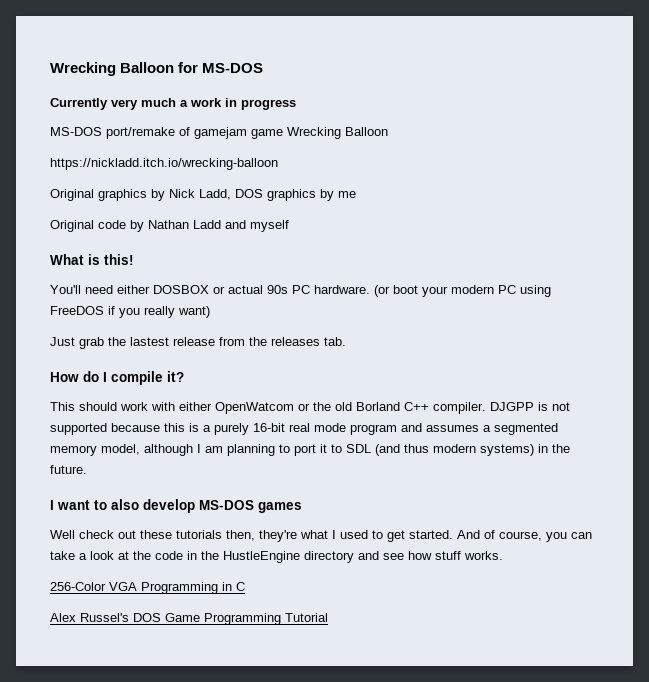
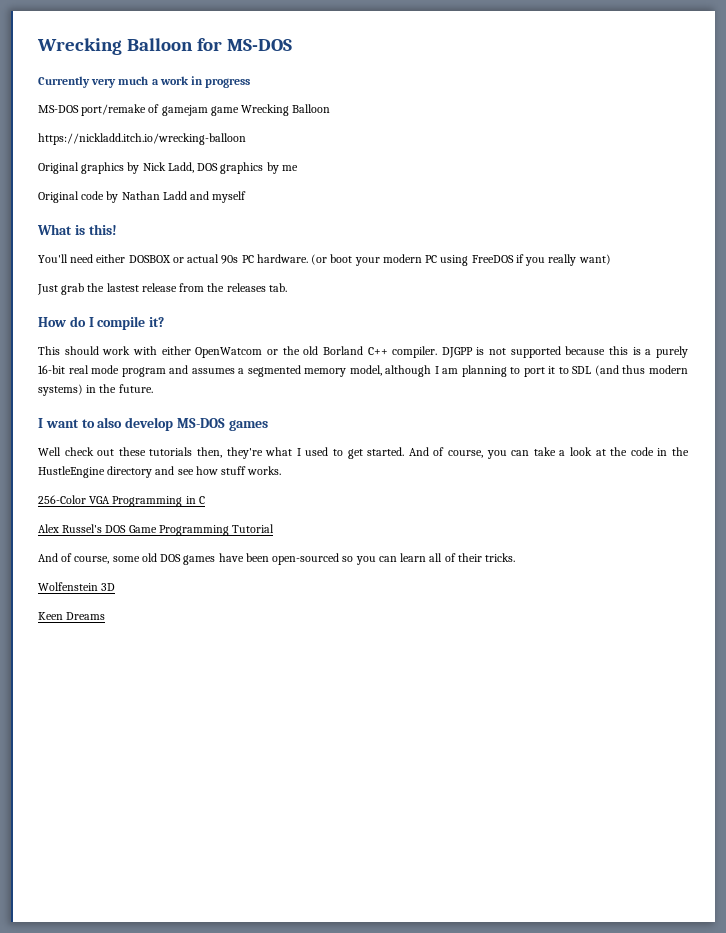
(328, 617) none -> [38,553,516,565] [38,582,116,591] [38,612,106,620] // And of course, some old DOS games have been open-sourced so you can learn all of their tricks. // Wolfenstein 3D // Keen Dreams

